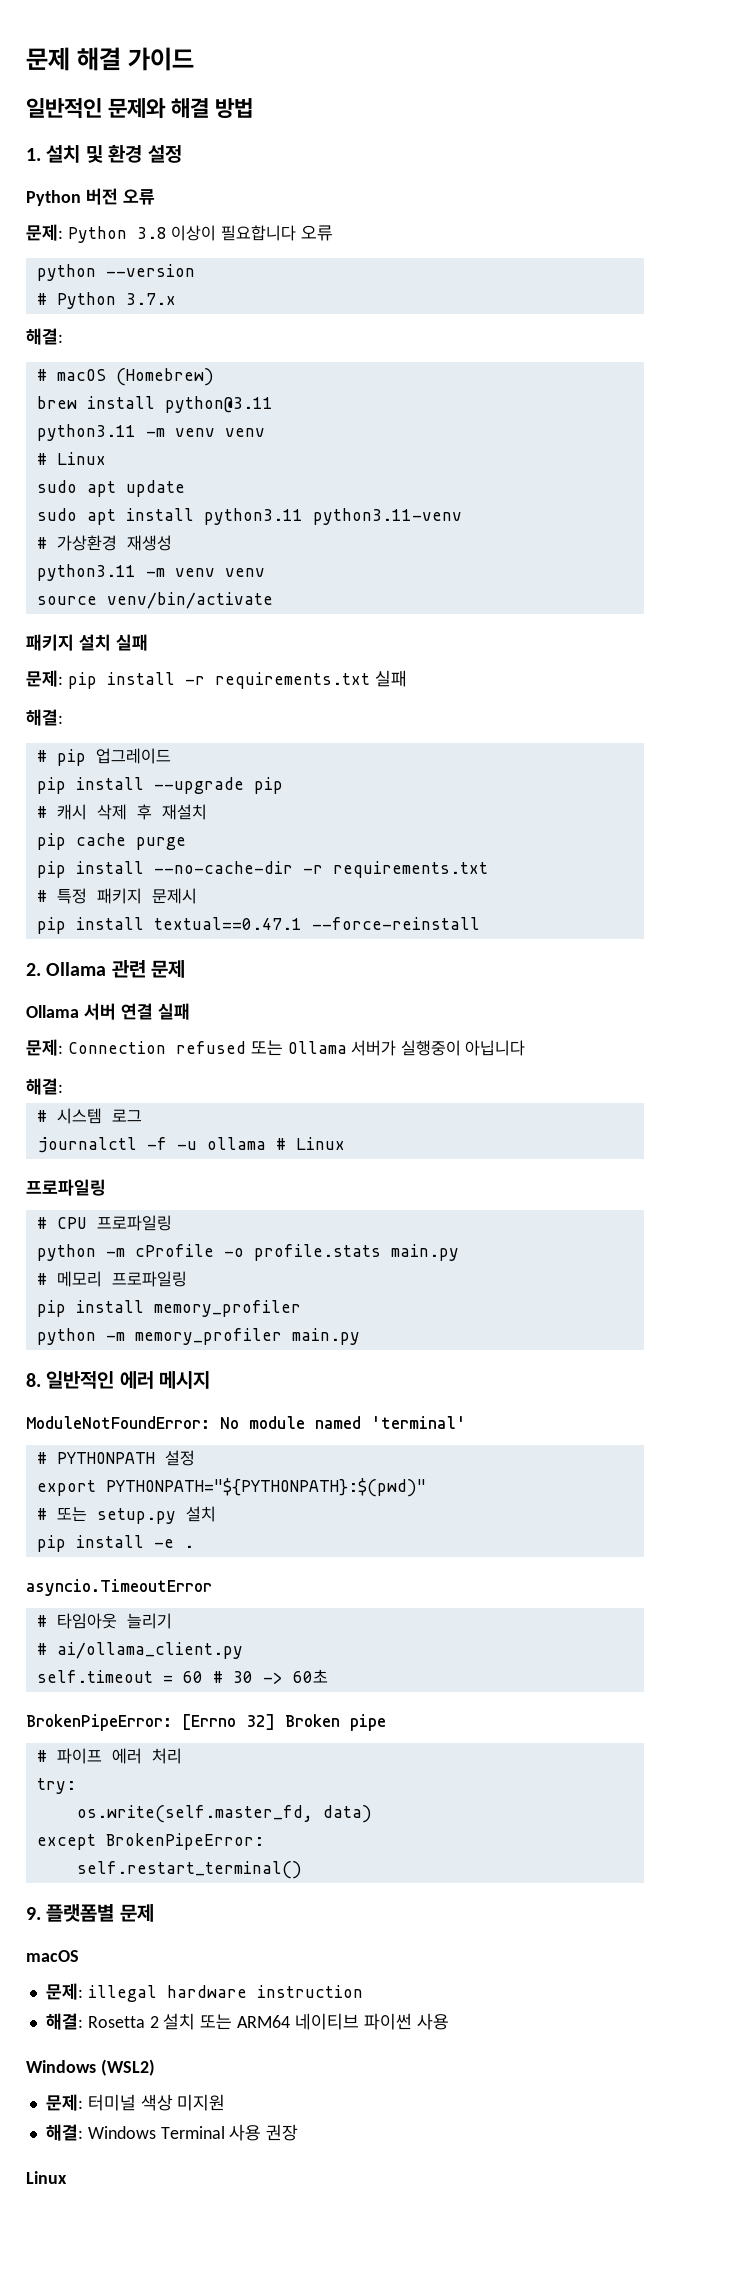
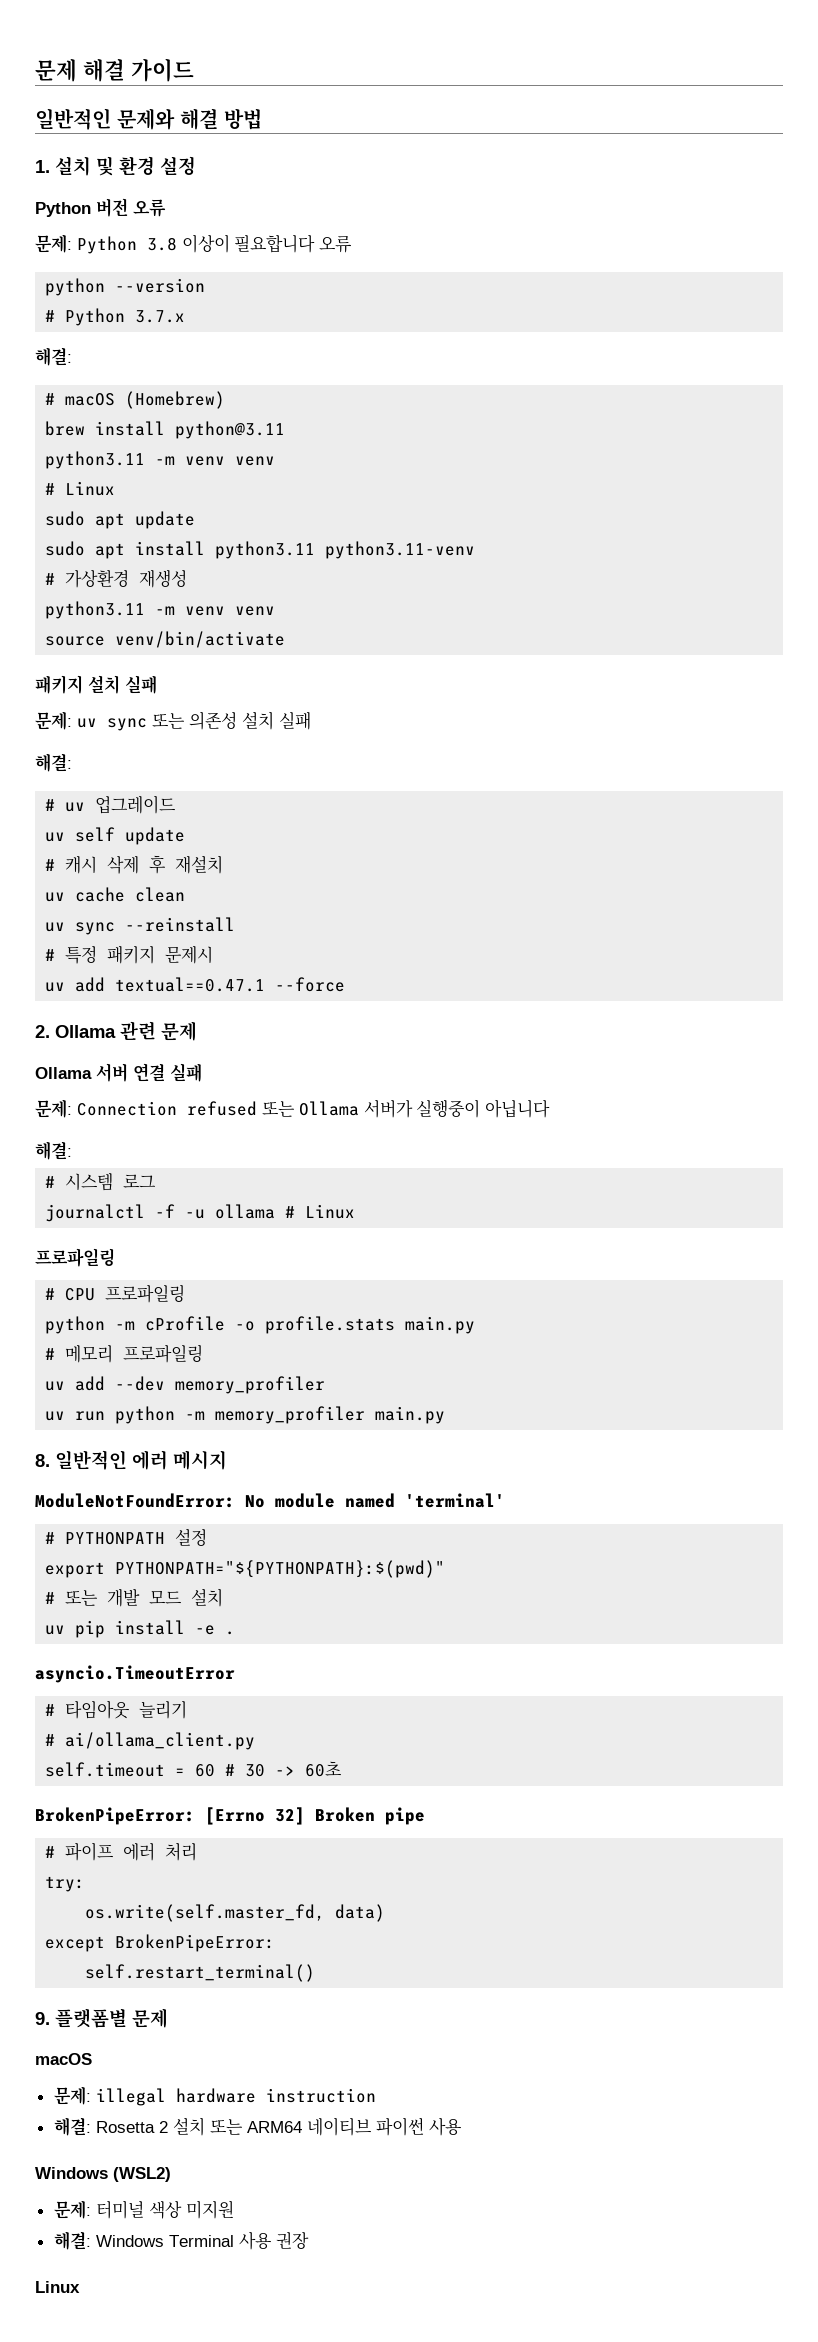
[67,672,370,689] pip install -r requirements.txt -> [77,711,274,731] uv sync 또는 의존성 설치
[56,749,86,766] pip -> [65,802,86,812] uv
[36,777,283,794] pip install --upgrade pip -> [45,827,186,845] uv self update
[36,833,186,850] [36,861,488,878] pip cache purge // pip install --no-cache-dir -r requirements.txt -> [45,887,186,902] [45,917,236,935] uv cache clean // uv sync --reinstall
[36,917,480,934] pip install textual==0.47.1 --force-reinstall -> [45,977,346,992] uv add textual==0.47.1 --force
[36,1300,144,1317] pip install -> [45,1376,166,1391] uv add --dev
(301, 1308) none -> [45,1411,106,1421] uv run
[96,1508,176,1524] setup.py -> [107,1588,183,1607] 개발 모드
(216, 1514) none -> [45,1625,66,1635] uv

